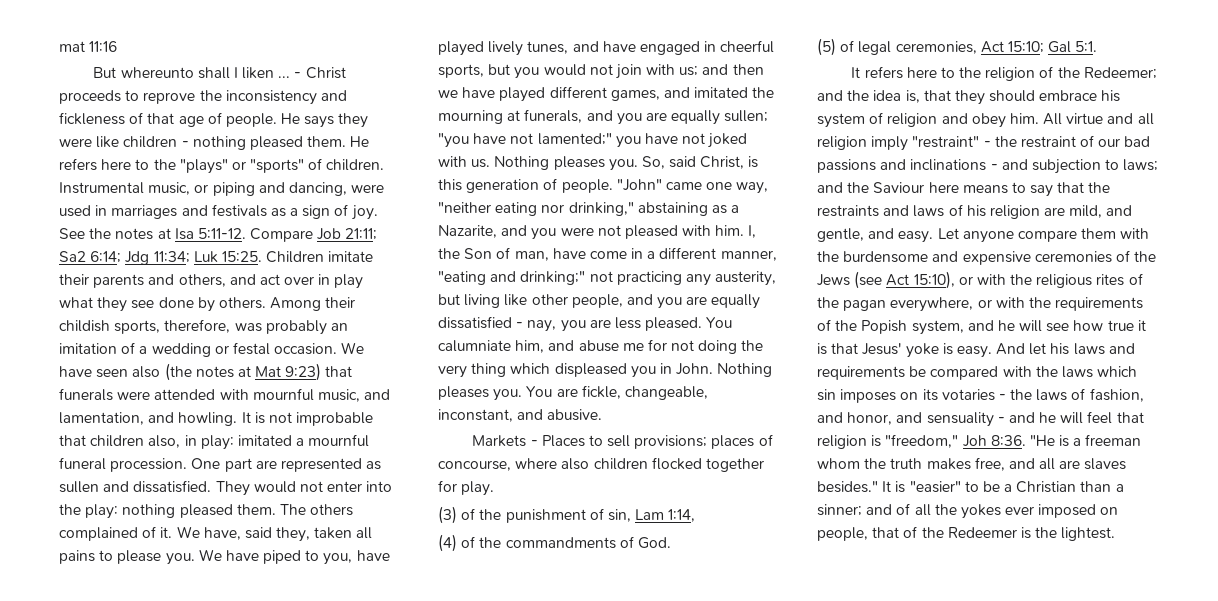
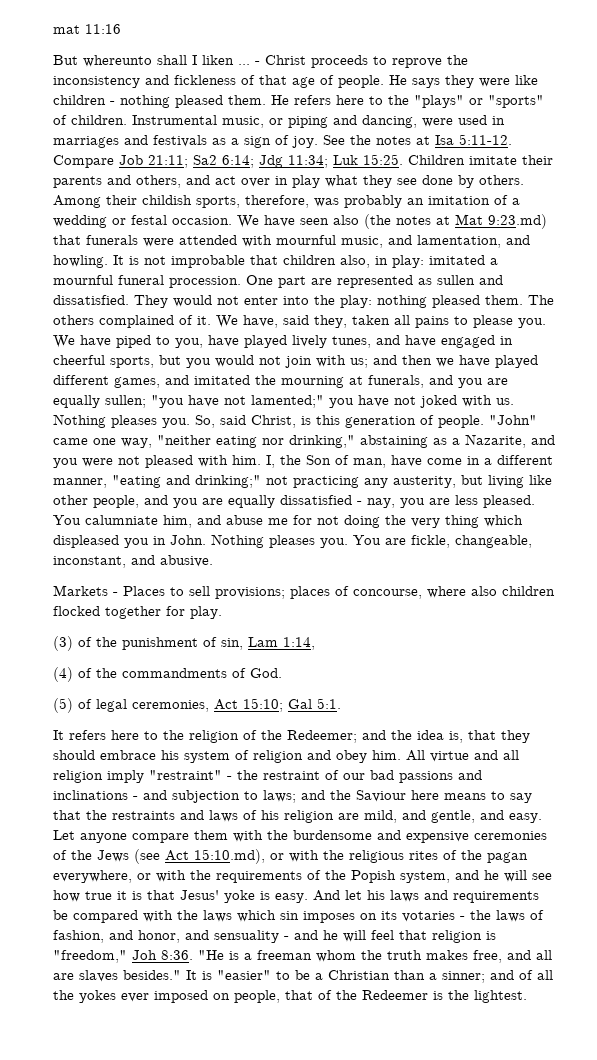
[285,363,322,381] 9:23) -> [488,214,547,229] 9:23.md)
[913,271,955,289] 15:10), -> [194,849,265,864] 15:10.md),

